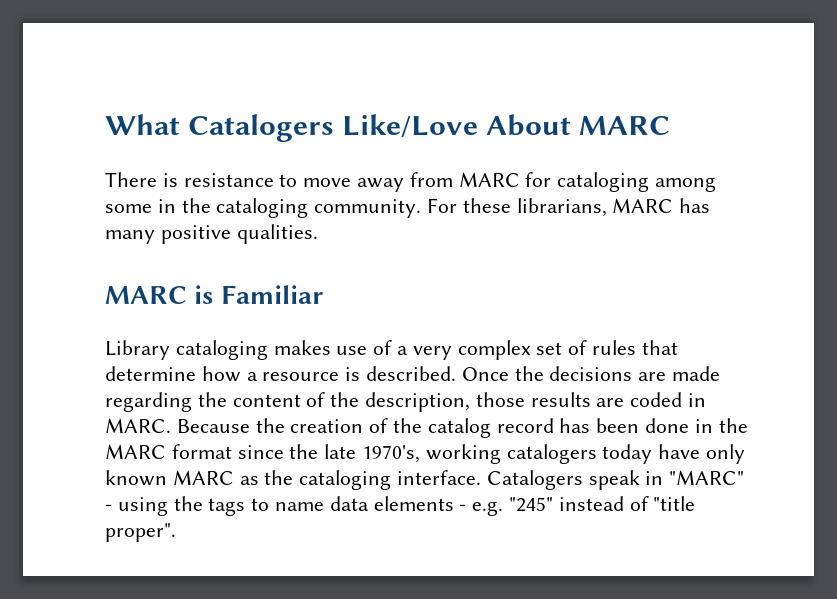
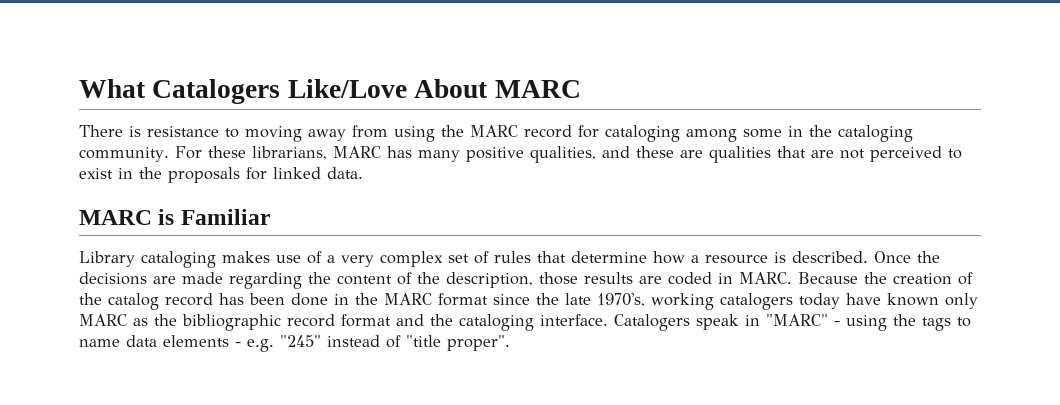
[303,178,352,187] move -> [245,126,302,142] moving
[458,172,520,187] MARC -> [394,125,572,142] using the MARC record
[236,224,318,244] qualities. -> [529,146,962,163] [79,167,363,183] qualities, and these are qualities that are not perceived to exist in the proposals for linked data.
[706,444,746,464] [105,470,167,486] only known -> [887,293,978,309] known only
(294, 477) none -> [182,314,453,331] bibliographic record format and the

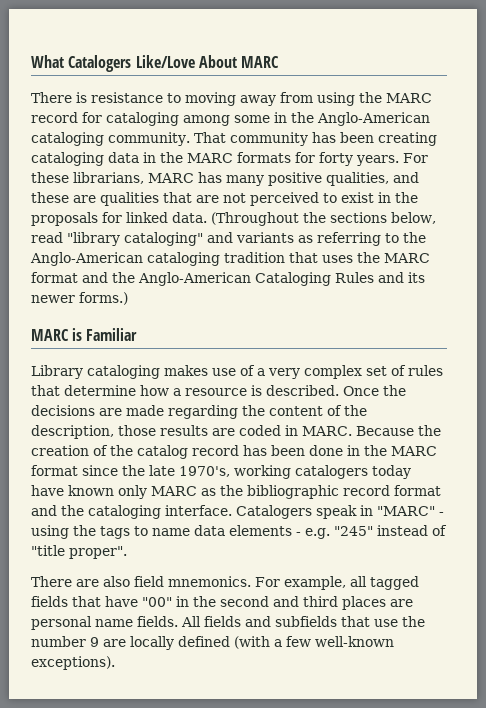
(832, 131) none -> [317,112,430,126] Anglo-American
(169, 154) none -> [193,132,437,146] [31,152,399,166] That community has been creating cataloging data in the MARC formats for forty years.
(363, 173) none -> [211,212,436,226] [31,232,426,246] [30,252,430,266] [31,272,425,286] [31,292,128,305] (Throughout the sections below, read "library cataloging" and variants as referring to the Anglo-American cataloging tradition that uses the MARC format and the Anglo-American Cataloging Rules and its newer forms.)
(510, 343) none -> [31,576,419,590] [31,596,413,610] [31,616,425,630] [31,636,394,650] [31,656,115,670] // There are also field mnemonics. For example, all tagged fields that have "00" in the second and third places are personal name fields. All fields and subfields that use the number 9 are locally defined (with a few well-known exceptions).

